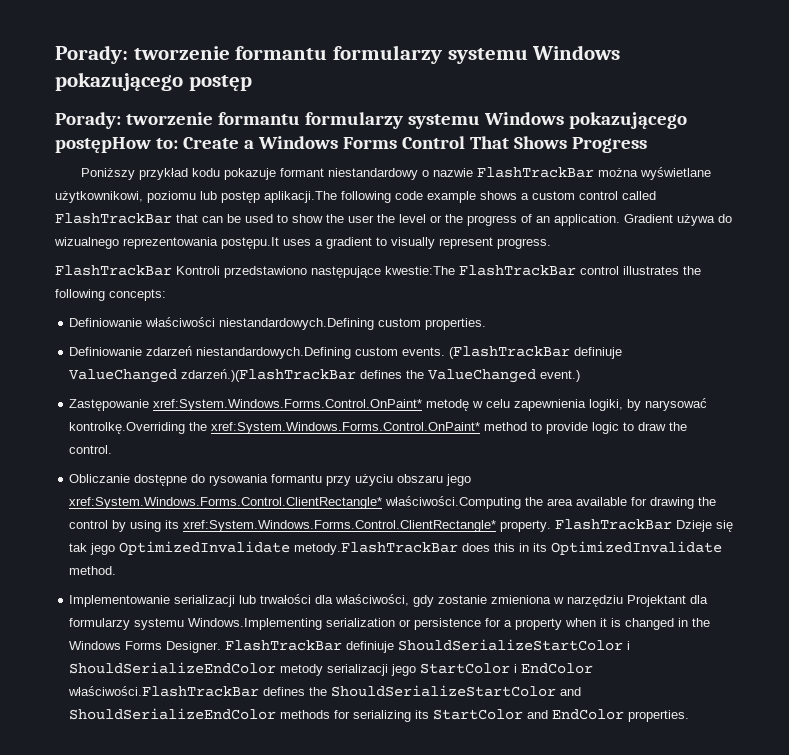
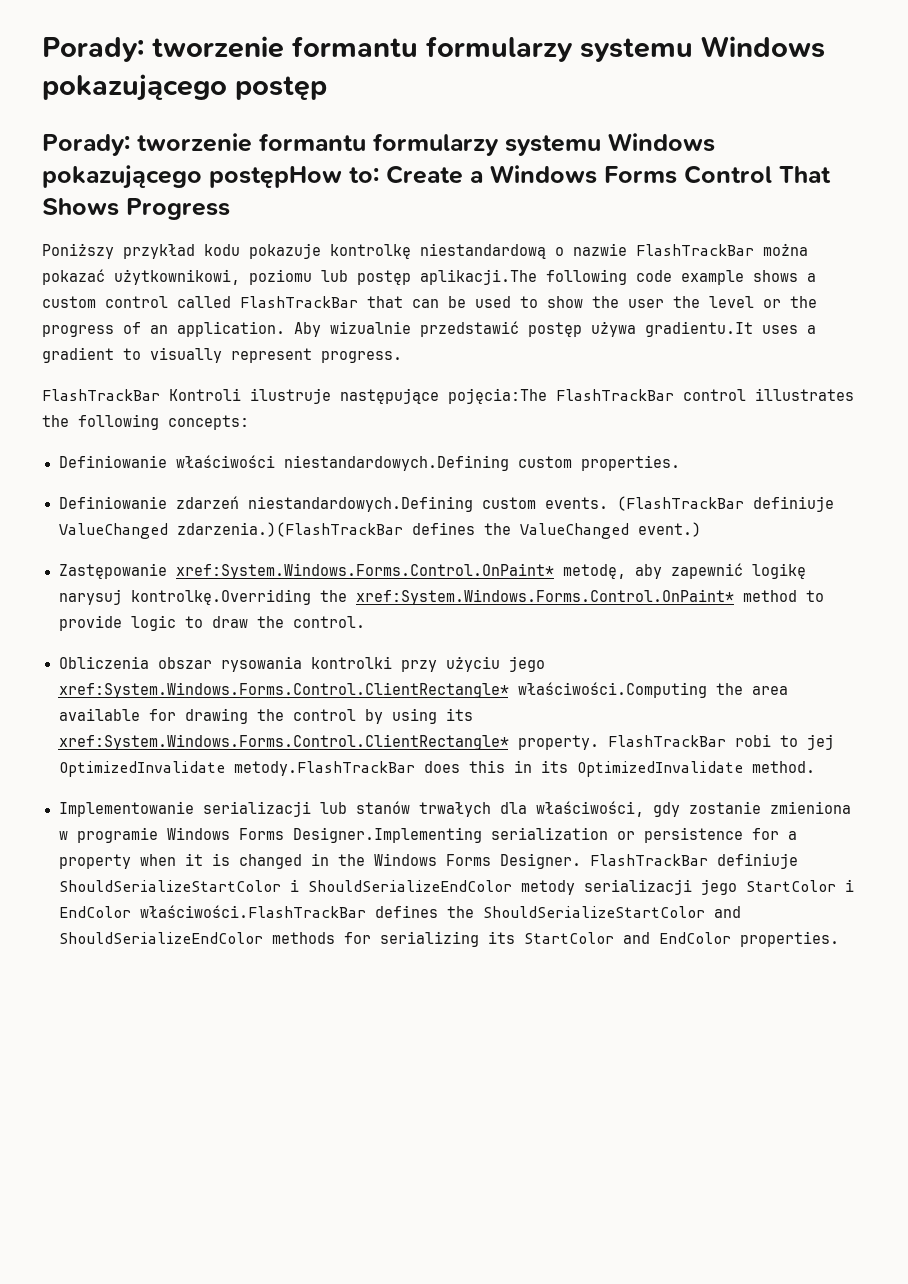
[280,168,419,180] formant niestandardowy -> [330,243,546,259] kontrolkę niestandardową
[640,167,712,180] wyświetlane -> [42,269,105,285] pokazać
[624,214,732,226] [54,237,279,249] Gradient używa do wizualnego reprezentowania postępu.It -> [294,321,753,337] Aby wizualnie przedstawić postęp używa gradientu.It
[224,266,455,278] przedstawiono następujące kwestie:The -> [250,388,547,404] ilustruje następujące pojęcia:The
[181,369,357,382] zdarzeń.)(FlashTrackBar -> [176,522,403,537] zdarzenia.)(FlashTrackBar
[426,398,708,411] metodę w celu zapewnienia logiki, by narysować -> [562,563,806,579] [58,589,122,605] metodę, aby zapewnić logikę narysuj
[69,474,323,486] Obliczanie dostępne do rysowania formantu -> [58,656,392,672] Obliczenia obszar rysowania kontrolki
[397,474,444,483] obszaru -> (500, 664) none
[676,520,734,532] [69,543,116,555] Dzieje się tak jego -> [734,734,834,750] robi to jej
[260,594,312,604] trwałości -> [355,801,491,817] stanów trwałych
[567,595,709,607] [69,618,323,630] narzędziu Projektant dla formularzy systemu Windows.Implementing -> [76,827,482,843] programie Windows Forms Designer.Implementing

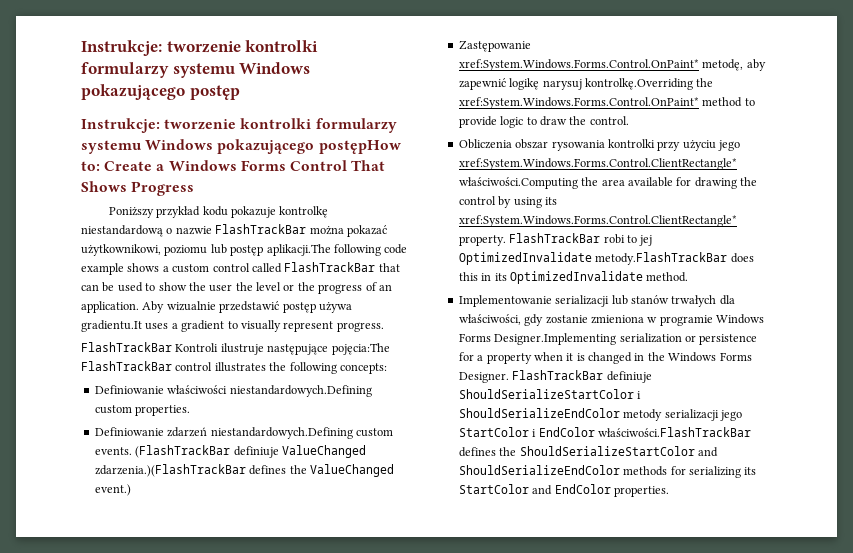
[42,36,418,62] Porady: tworzenie formantu -> [81,40,319,56] Instrukcje: tworzenie kontrolki
[42,133,366,156] Porady: tworzenie formantu -> [81,118,312,133] Instrukcje: tworzenie kontrolki

